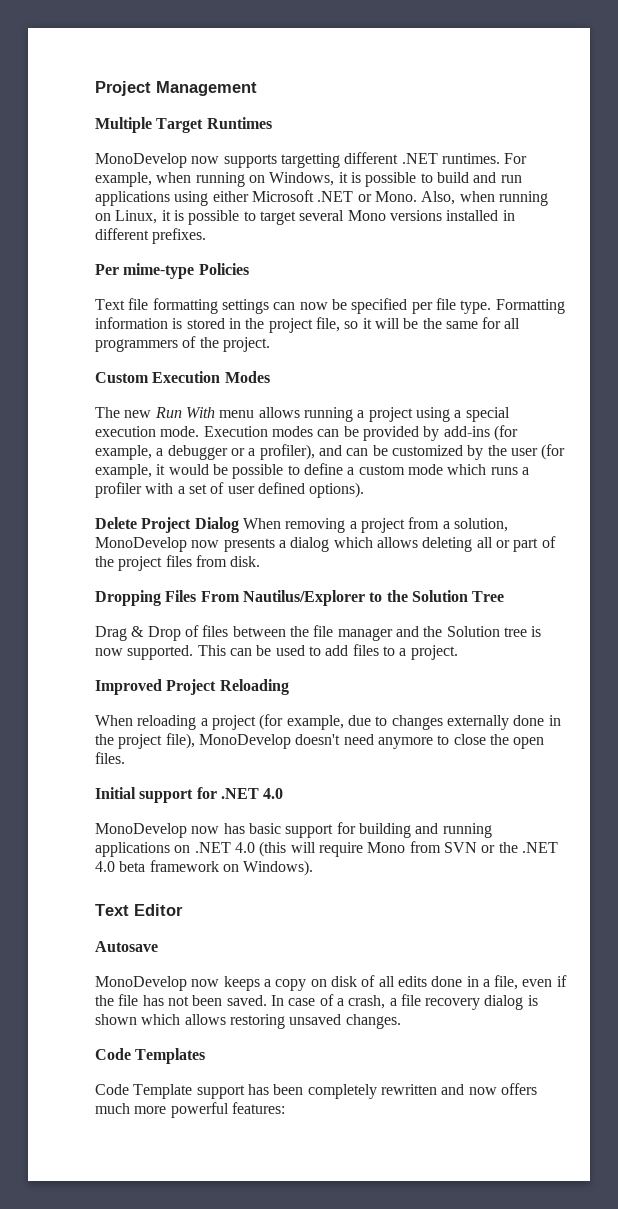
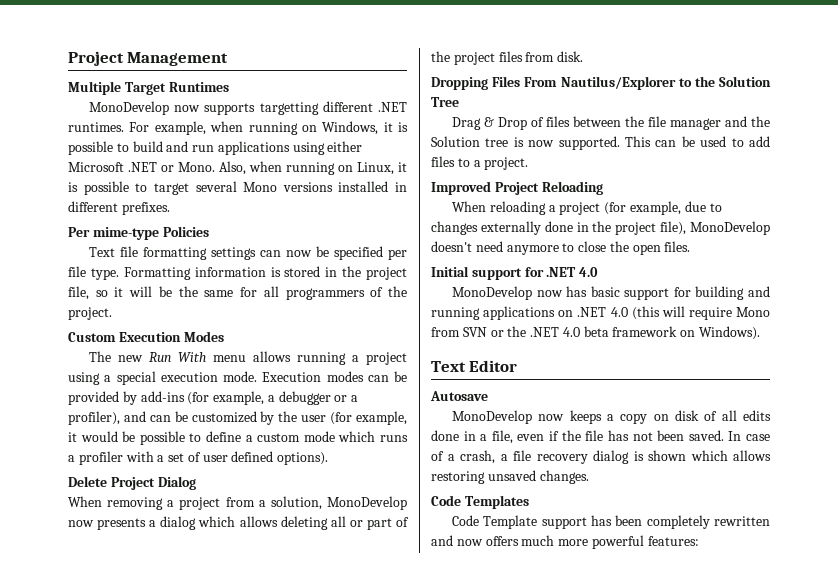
(239, 525) none -> (196, 483) //

